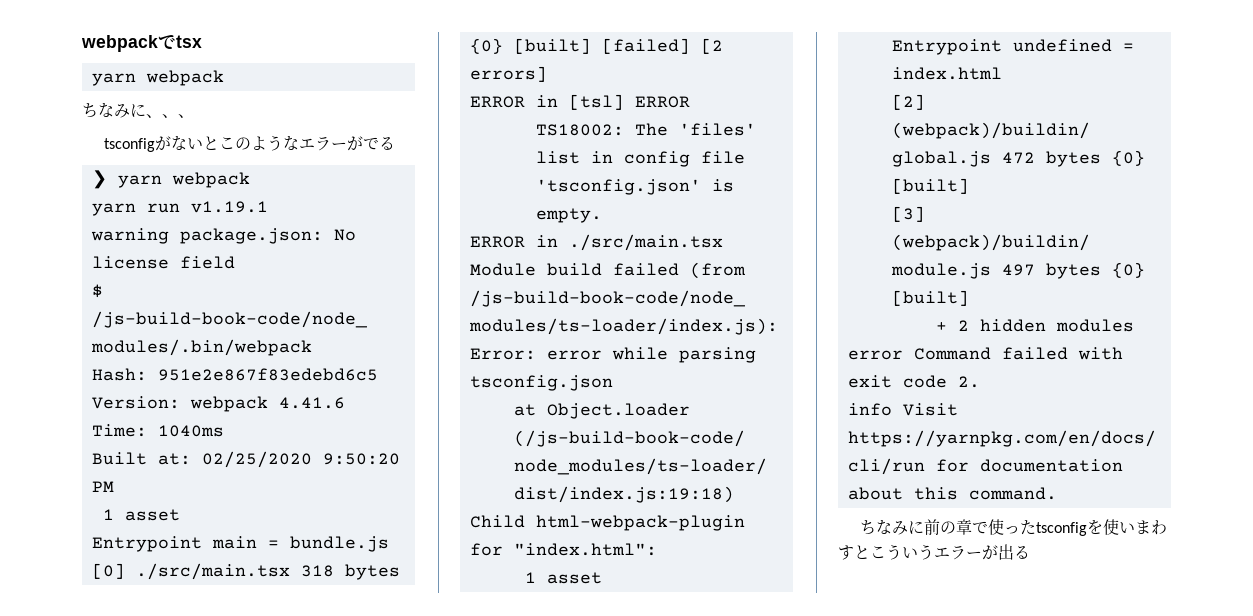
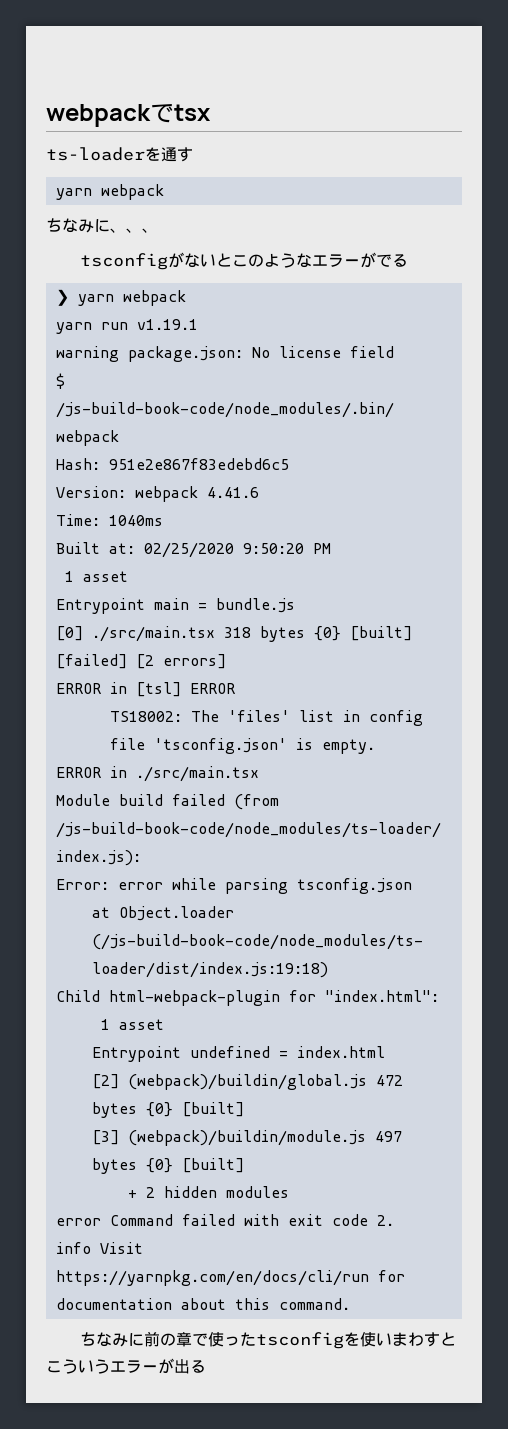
(202, 41) none -> [46,147,193,162] // ts-loaderを通す

